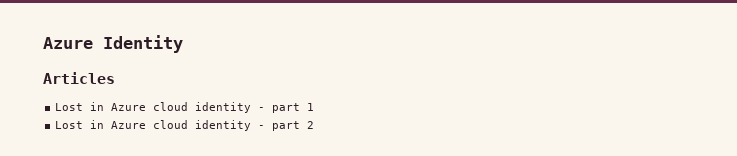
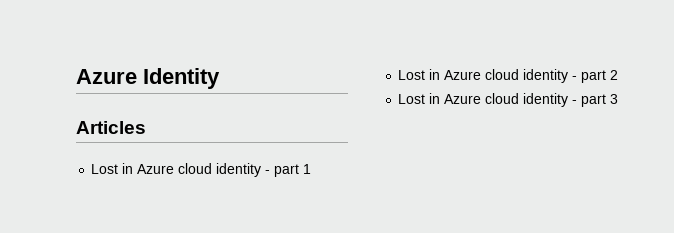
(315, 125) none -> [398,93,619,107] // Lost in Azure cloud identity - part 3

